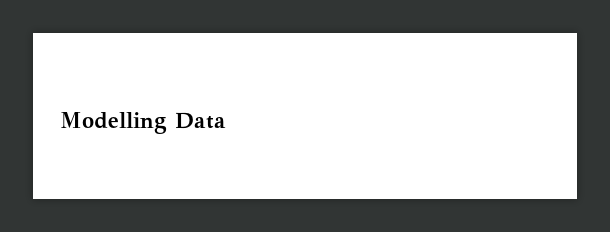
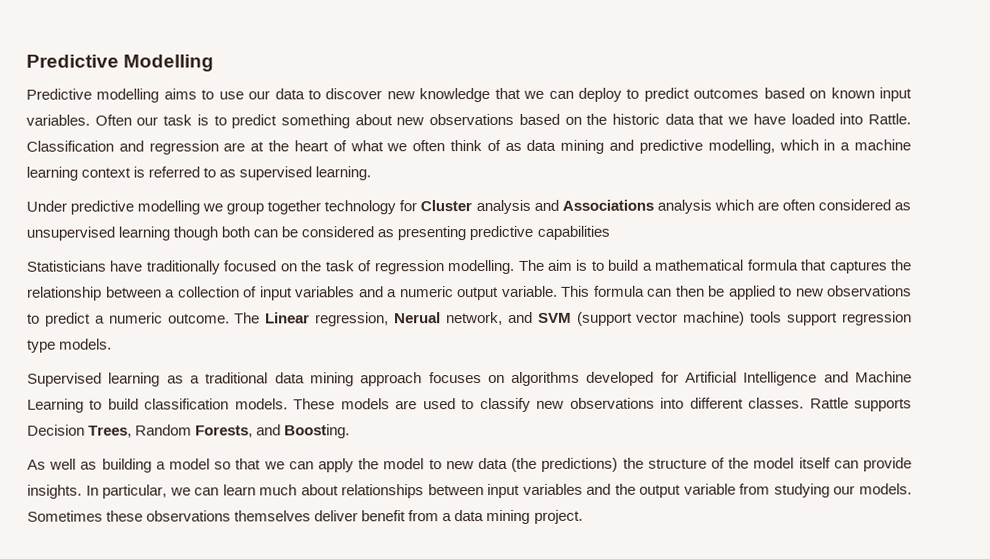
(60, 123) none -> [26,54,119,68] Predictive
[175,112,226,129] Data -> [26,87,913,103] [26,113,911,129] [26,139,912,155] [26,166,372,181] [26,199,911,215] [26,225,610,241] [26,259,912,275] [27,285,912,301] [27,311,912,327] [27,338,113,353] [27,371,912,387] [27,397,913,413] [27,424,351,439] [27,457,913,473] [27,483,912,499] [27,509,583,525] // Predictive modelling aims to use our data to discover new knowledge that we can deploy to predict outcomes based on known input variables. Often our task is to predict something about new observations based on the historic data that we have loaded into Rattle. Classification and regression are at the heart of what we often think of as data mining and predictive modelling, which in a machine learning context is referred to as supervised learning. // Under predictive modelling we group together technology for Cluster analysis and Associations analysis which are often considered as unsupervised learning though both can be considered as presenting predictive capabilities // Statisticians have traditionally focused on the task of regression modelling. The aim is to build a mathematical formula that captures the relationship between a collection of input variables and a numeric output variable. This formula can then be applied to new observations to predict a numeric outcome. The Linear regression, Nerual network, and SVM (support vector machine) tools support regression type models. // Supervised learning as a traditional data mining approach focuses on algorithms developed for Artificial Intelligence and Machine Learning to build classification models. These models are used to classify new observations into different classes. Rattle supports Decision Trees, Random Forests, and Boosting. // As well as building a model so that we can apply the model to new data (the predictions) the structure of the model itself can provide insights. In particular, we can learn much about relationships between input variables and the output variable from studying our models. Sometimes these observations themselves deliver benefit from a data mining project.

